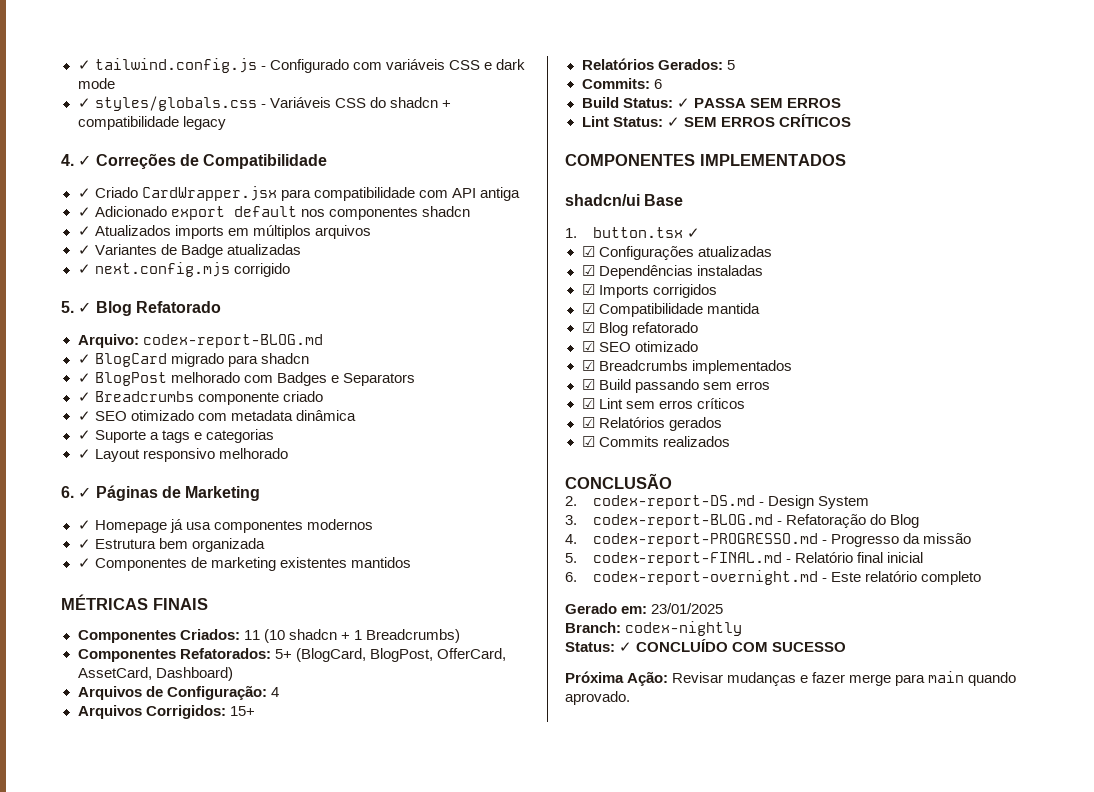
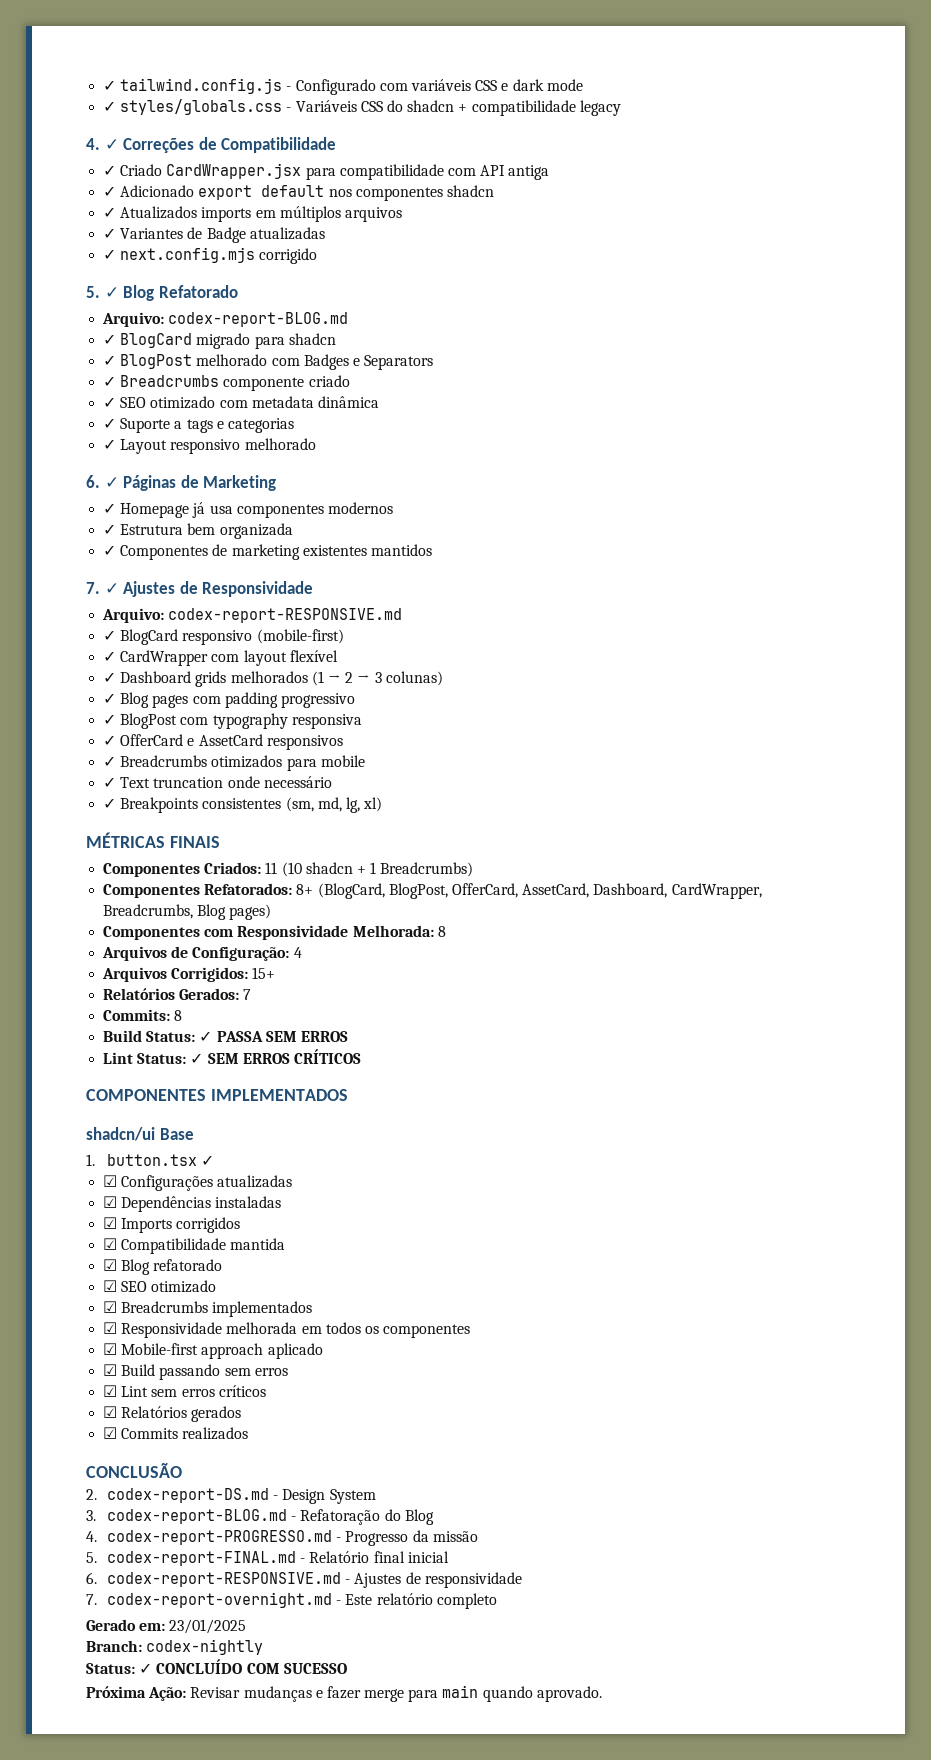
(411, 562) none -> [86,581,314,597] [102,608,403,623] [103,629,344,645] [103,650,338,666] [103,671,443,687] [103,692,355,708] [103,713,362,729] [103,734,343,750] [103,755,365,771] [103,776,332,788] [103,797,383,813] // 7. ✓ Ajustes de Responsividade // Arquivo: codex-report-RESPONSIVE.md // ✓ BlogCard responsivo (mobile-first) // ✓ CardWrapper com layout flexível // ✓ Dashboard grids melhorados (1 → 2 → 3 colunas) // ✓ Blog pages com padding progressivo // ✓ BlogPost com typography responsiva // ✓ OfferCard e AssetCard responsivos // ✓ Breadcrumbs otimizados para mobile // ✓ Text truncation onde necessário // ✓ Breakpoints consistentes (sm, md, lg, xl)
[274,649,292,659] 5+ -> [296,884,314,895] 8+
[155,667,233,681] Dashboard) -> [593,883,762,899] [103,904,272,920] [103,925,446,940] Dashboard, CardWrapper, Breadcrumbs, Blog pages) // Componentes com Responsividade Melhorada: 8
[726,60,735,70] 5 -> [243,989,252,1000] 7
[653,79,662,89] 6 -> [174,1010,183,1021] 8
(792, 367) none -> [103,1322,471,1338] [103,1343,323,1359] // ☑ Responsividade melhorada em todos os componentes // ☑ Mobile-first approach aplicado
(577, 577) none -> [106,1572,522,1588] [86,1594,97,1605] codex-report-RESPONSIVE.md - Ajustes de responsividade // 7.

